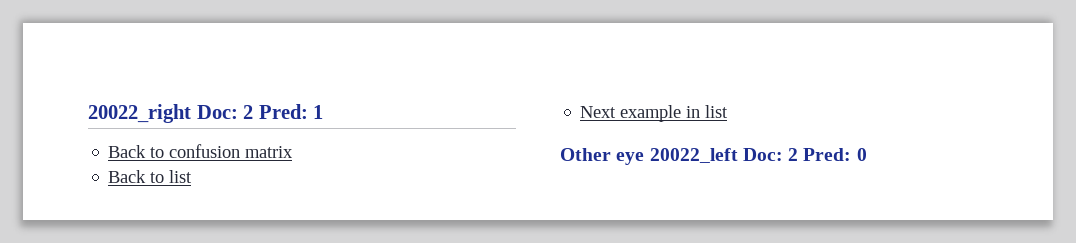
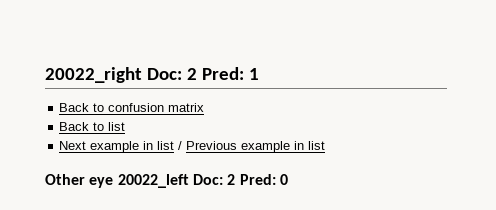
(729, 111) none -> [178,141,326,153] / Previous example in list

